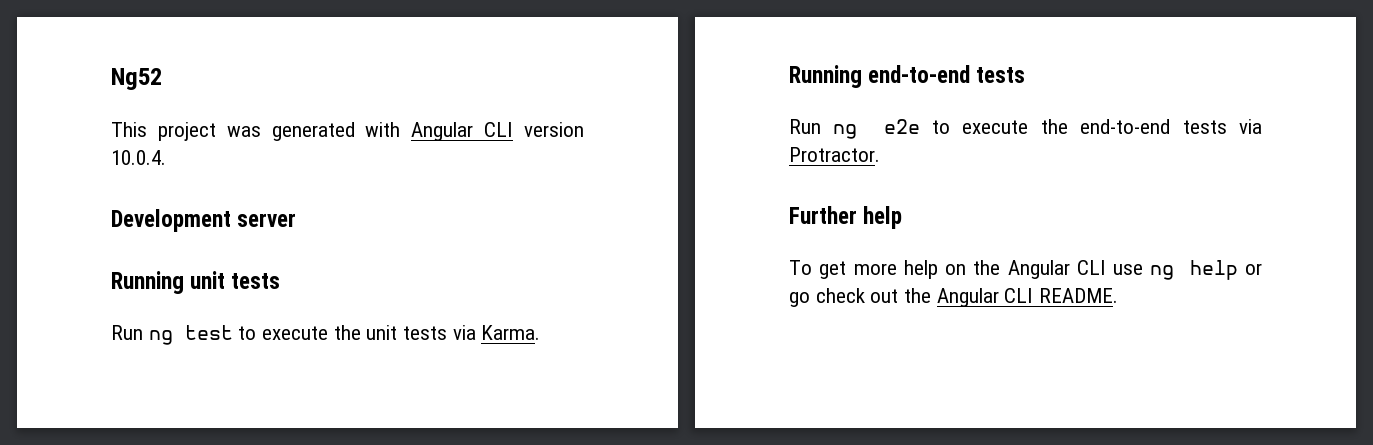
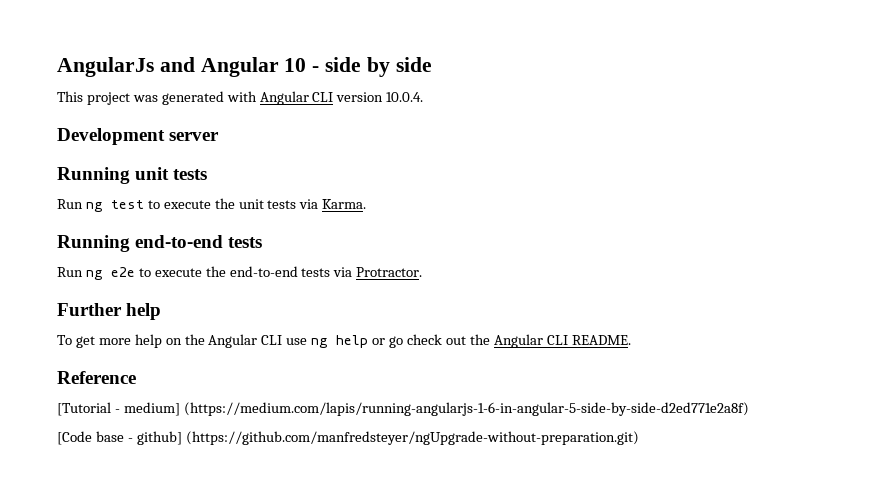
[111,68,162,90] Ng52 -> [57,57,432,77] AngularJs and Angular 10 - side by side
(1119, 295) none -> [57,371,136,384] [57,402,749,416] [57,431,639,445] // Reference // [Tutorial - medium] (https://medium.com/lapis/running-angularjs-1-6-in-angular-5-side-by-side-d2ed771e2a8f) // [Code base - github] (https://github.com/manfredsteyer/ngUpgrade-without-preparation.git)

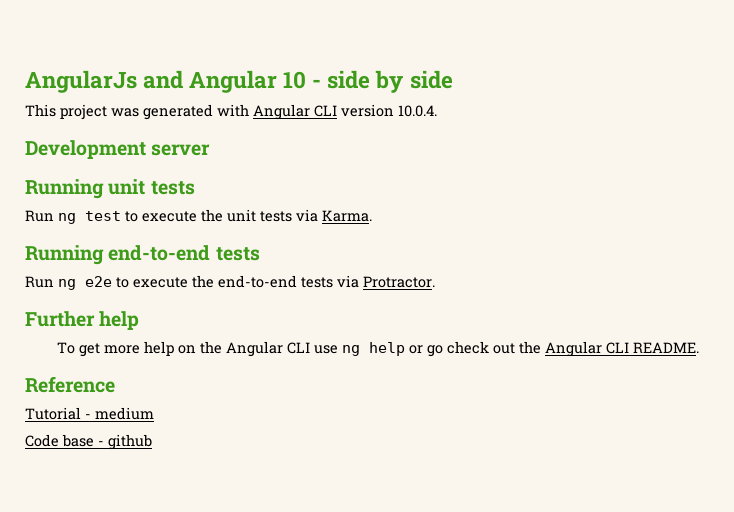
[57,402,749,416] [57,431,639,445] [Tutorial - medium] (https://medium.com/lapis/running-angularjs-1-6-in-angular-5-side-by-side-d2ed771e2a8f) // [Code base - github] (https://github.com/manfredsteyer/ngUpgrade-without-preparation.git) -> [25,407,154,420] [25,434,152,450] Tutorial - medium // Code base - github

